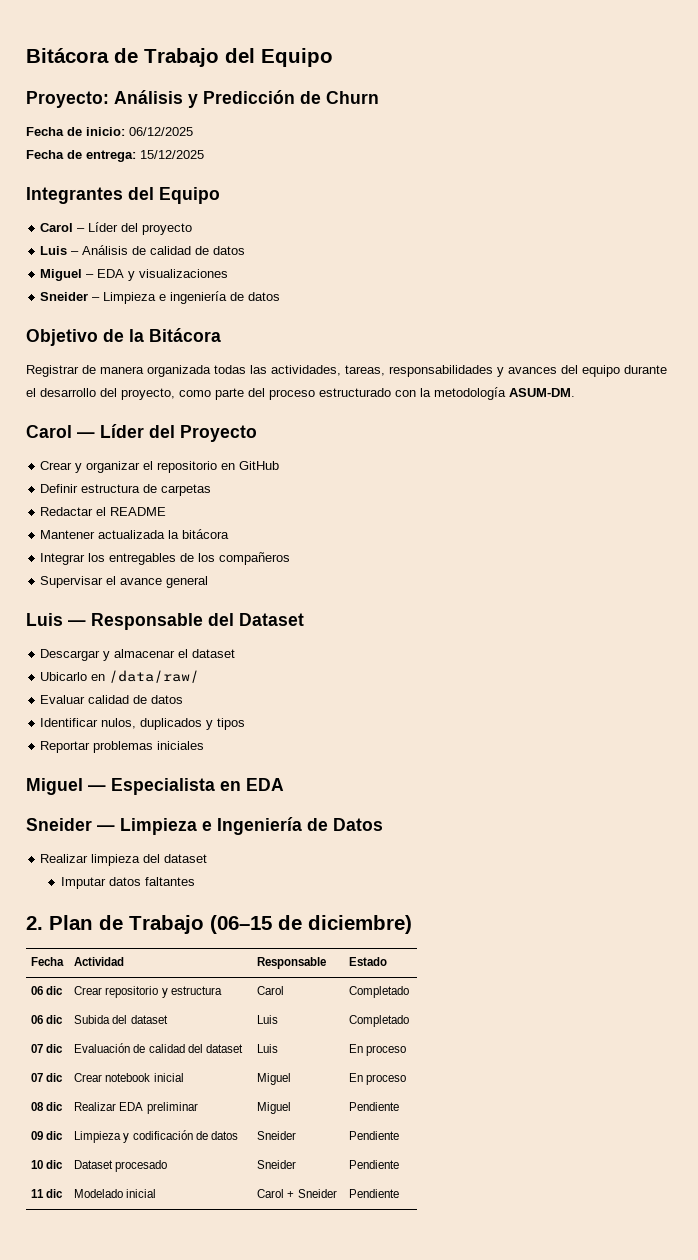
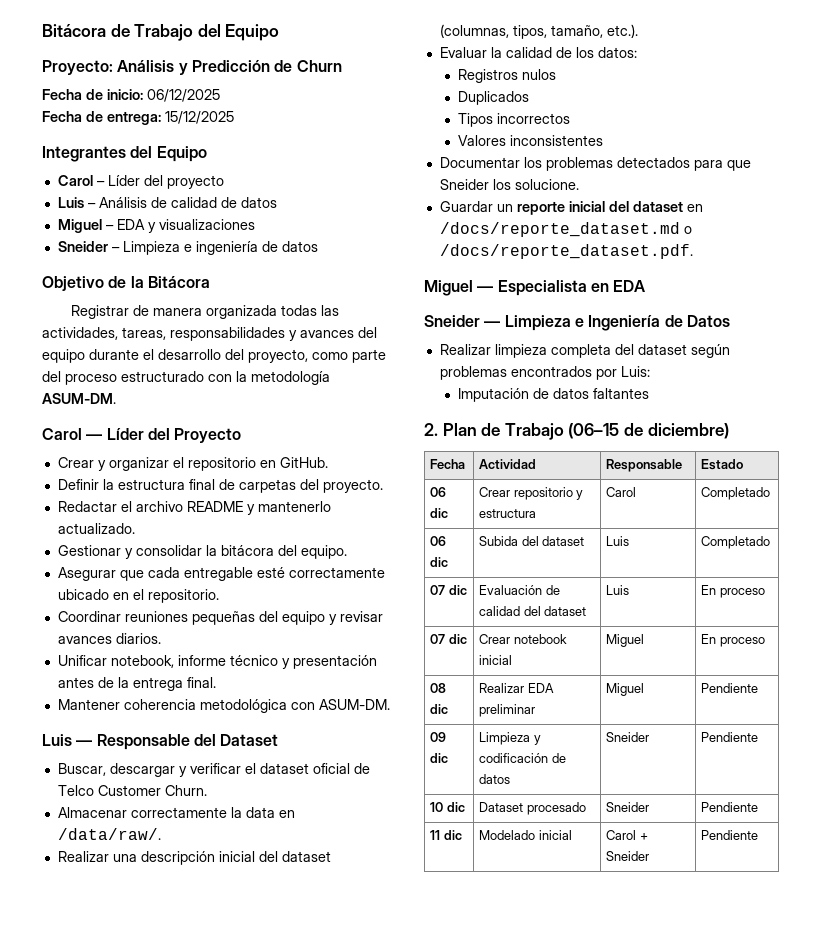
[239,461,280,470] GitHub -> [279,457,328,468] GitHub.
[81,484,141,493] estructura -> [102,479,215,490] la estructura final
(212, 490) none -> [299,479,383,493] del proyecto.
(107, 511) none -> [135,501,183,512] archivo
[40,529,230,539] [40,552,291,565] [40,576,209,588] // Mantener actualizada la bitácora // Integrar los entregables de los compañeros // Supervisar el avance general -> [246,501,331,515] [57,523,135,534] [57,545,347,559] [57,567,385,581] [57,589,219,603] [57,611,383,625] [57,633,161,644] [57,655,377,669] [57,677,216,691] [57,699,390,713] y mantenerlo actualizado. // Gestionar y consolidar la bitácora del equipo. // Asegurar que cada entregable esté correctamente ubicado en el repositorio. // Coordinar reuniones pequeñas del equipo y revisar avances diarios. // Unificar notebook, informe técnico y presentación antes de la entrega final. // Mantener coherencia metodológica con ASUM-DM.
[40,649,236,661] [40,670,200,683] Descargar y almacenar el dataset // Ubicarlo en /data/raw/ -> [57,763,370,777] [57,785,207,796] [57,807,295,818] [57,828,161,840] [57,851,331,865] [439,24,638,39] Buscar, descargar y verificar el dataset oficial de Telco Customer Churn. // Almacenar correctamente la data en /data/raw/. // Realizar una descripción inicial del dataset (columnas, tipos, tamaño, etc.).
[88,695,184,704] [40,718,246,730] [40,741,205,753] calidad de datos // Identificar nulos, duplicados y tipos // Reportar problemas iniciales -> [490,47,637,58] [458,69,557,83] [458,91,530,105] [458,113,571,127] [458,135,604,146] [439,157,751,171] [439,179,579,190] [439,201,703,215] [439,222,692,237] [439,244,693,259] la calidad de los datos: // Registros nulos // Duplicados // Tipos incorrectos // Valores inconsistentes // Documentar los problemas detectados para que Sneider los solucione. // Guardar un reporte inicial del dataset en /docs/reporte_dataset.md o /docs/reporte_dataset.pdf.
[143,854,208,863] [60,877,106,889] del dataset // Imputar -> [550,344,730,358] [439,366,650,380] [458,388,550,402] completa del dataset según problemas encontrados por Luis: // Imputación de

